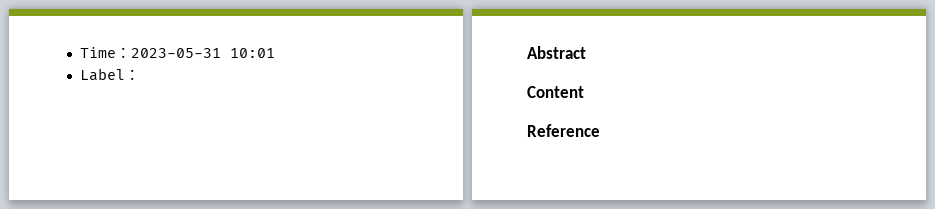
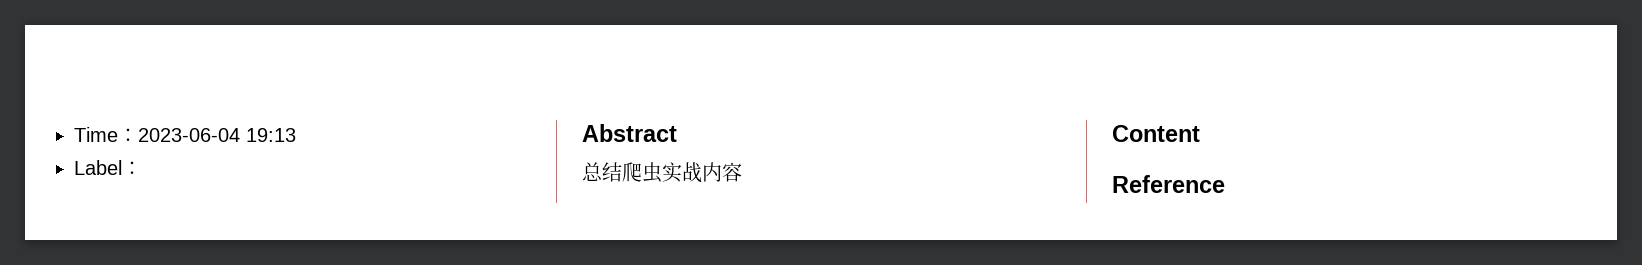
[130,48,275,58] 2023-05-31 10:01 -> [138,128,296,142] 2023-06-04 19:13
(586, 52) none -> [582,162,742,183] // 总结爬虫实战内容

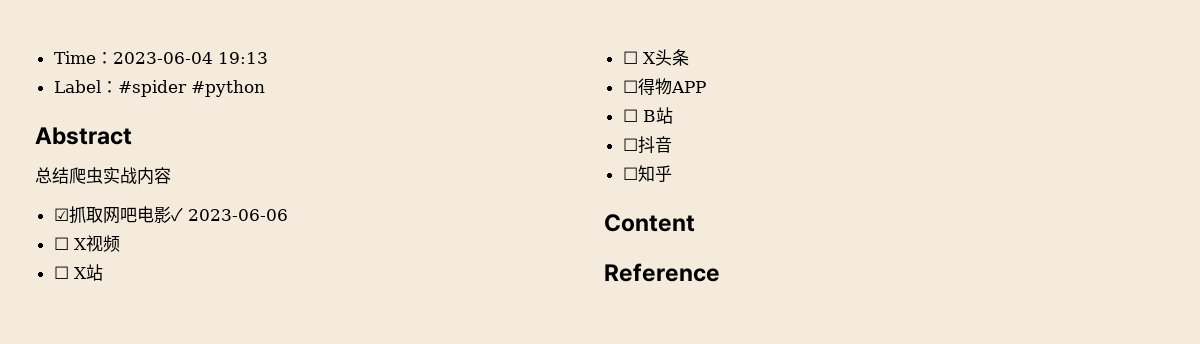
(142, 168) none -> [117,80,265,97] #spider #python
(742, 172) none -> [53,206,288,224] [53,235,120,252] [53,264,103,281] [622,49,689,66] [622,78,706,95] [622,107,673,124] [622,136,672,154] [622,165,672,182] // ☑抓取网吧电影✓ 2023-06-06 // ☐ X视频 // ☐ X站 // ☐ X头条 // ☐得物APP // ☐ B站 // ☐抖音 // ☐知乎

